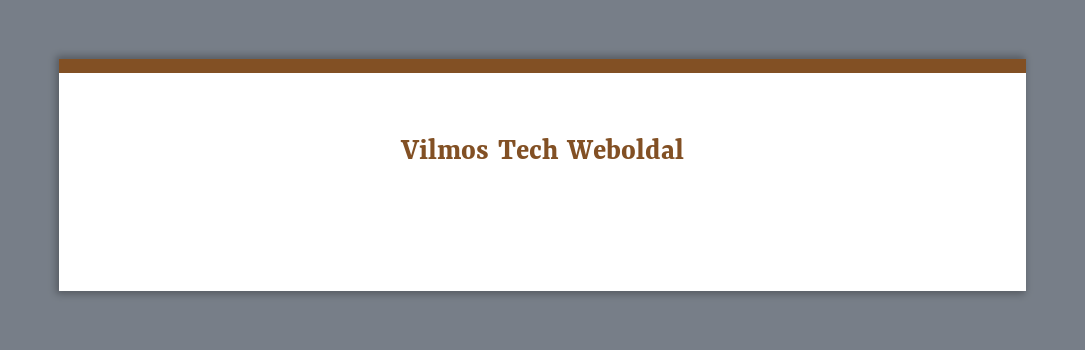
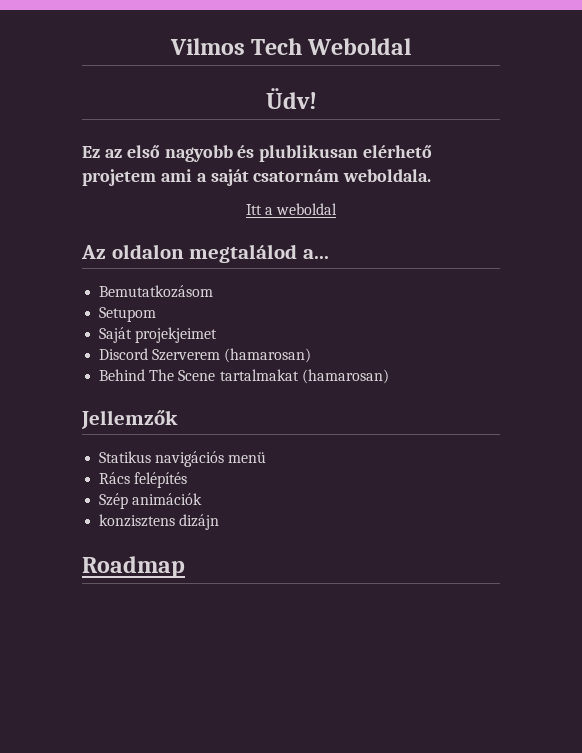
(684, 148) none -> [265,88,317,109] [82,145,433,162] [82,169,432,186] [245,203,338,215] [81,244,330,263] [99,285,214,298] [99,307,157,322] [99,327,218,343] [99,348,312,363] [99,369,389,384] [81,410,178,429] [99,451,267,467] [99,472,188,488] [99,493,203,509] [99,514,220,530] [82,556,185,578] // Üdv! // Ez az első nagyobb és plublikusan elérhető projetem ami a saját csatornám weboldala. // Itt a weboldal // Az oldalon megtalálod a... // Bemutatkozásom // Setupom // Saját projekjeimet // Discord Szerverem (hamarosan) // Behind The Scene tartalmakat (hamarosan) // Jellemzők // Statikus navigációs menü // Rács felépítés // Szép animációk // konzisztens dizájn // Roadmap

